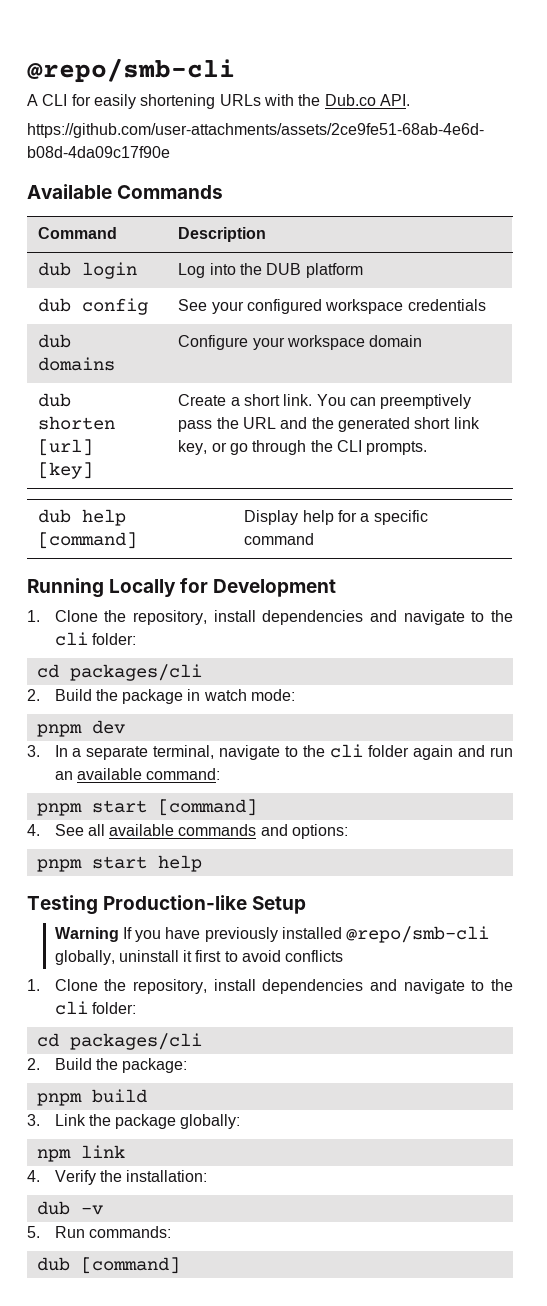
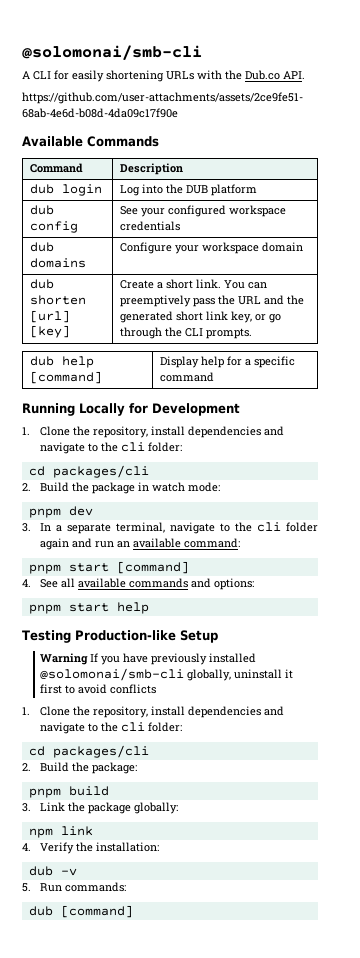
[27,58,235,83] @repo/smb-cli -> [22,45,202,60] @solomonai/smb-cli
[346,926,490,943] @repo/smb-cli -> [40,668,185,681] @solomonai/smb-cli

